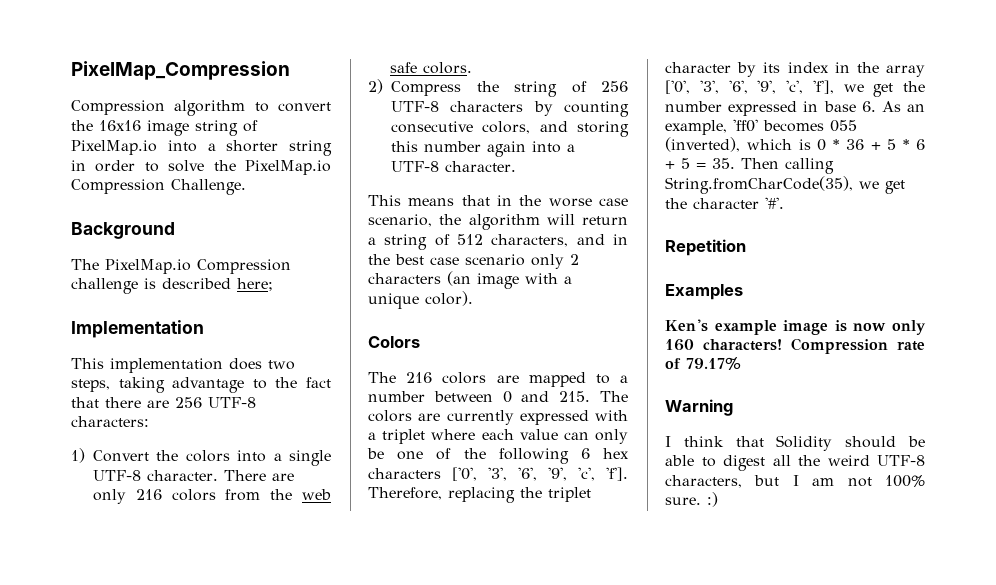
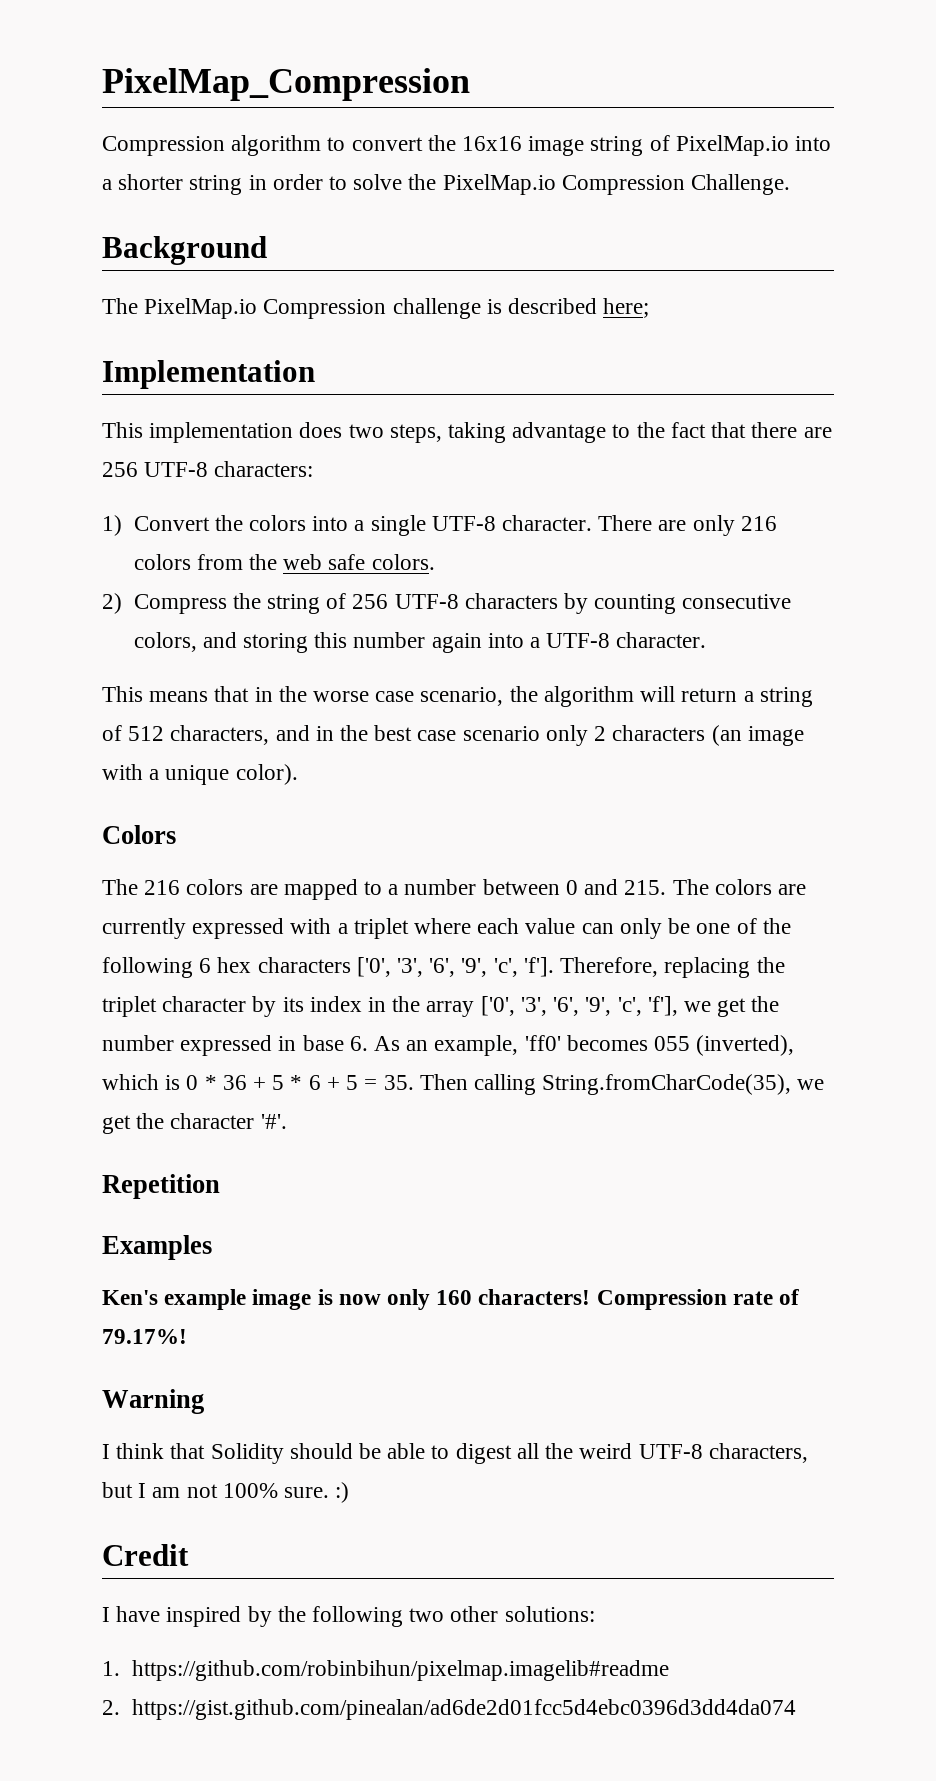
[686,357,741,370] 79.17% -> [102,1329,187,1344] 79.17%!
(718, 499) none -> [102,1544,189,1566] [102,1606,595,1627] [102,1660,669,1681] [102,1699,796,1720] // Credit // I have inspired by the following two other solutions: // 1. https://github.com/robinbihun/pixelmap.imagelib#readme // 2. https://gist.github.com/pinealan/ad6de2d01fcc5d4ebc0396d3dd4da074

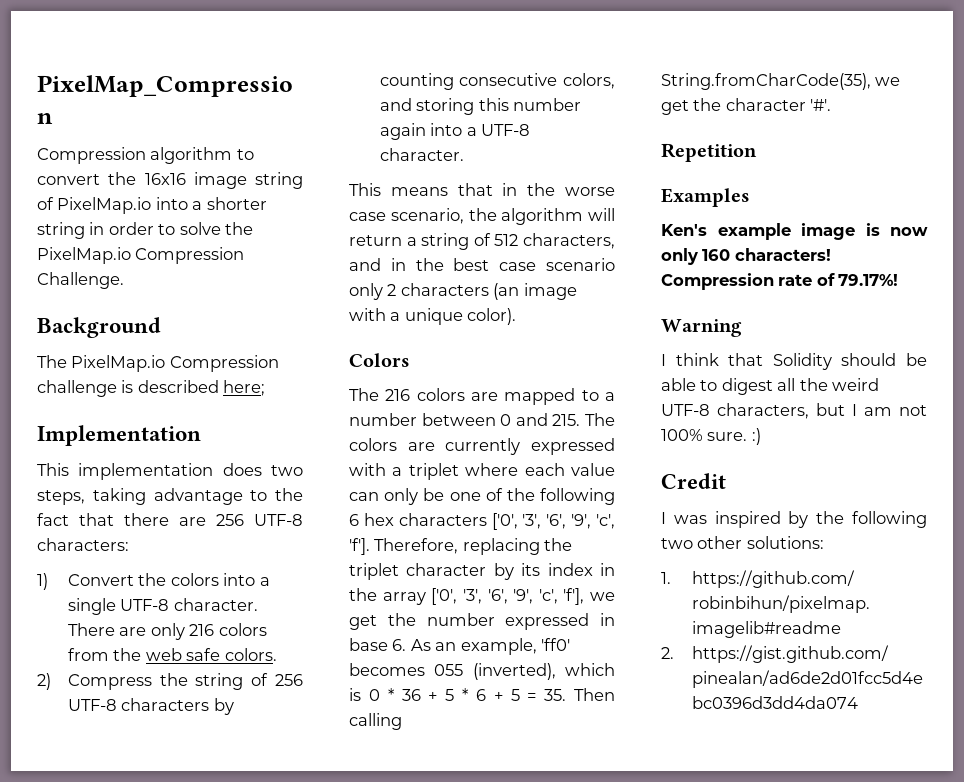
[116,1606,161,1622] have -> [673,515,707,524] was

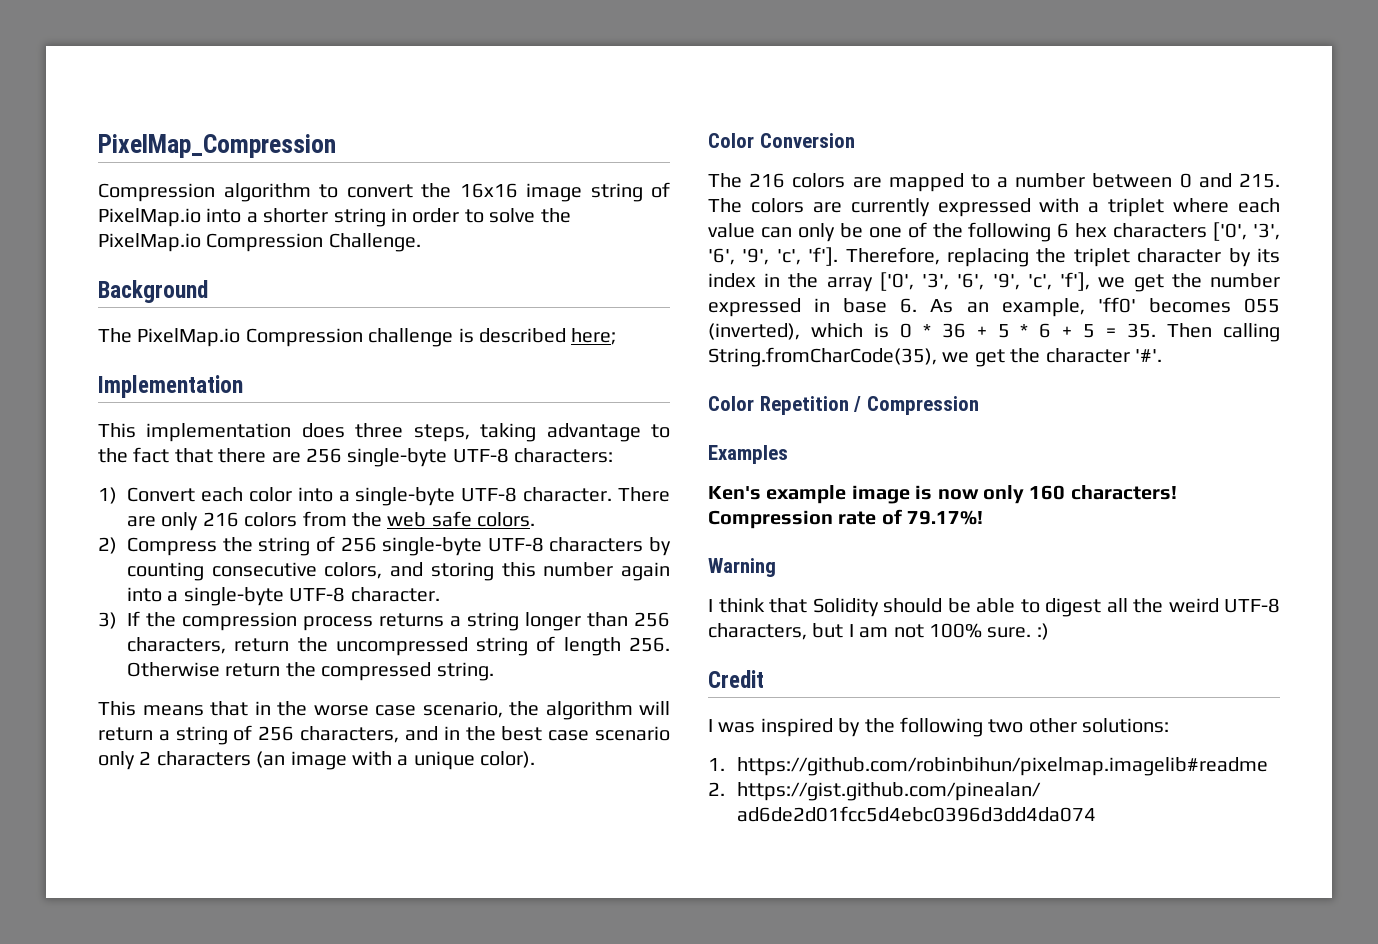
[271,465,303,476] two -> [355,423,404,438] three
(244, 520) none -> [347,448,448,467] single-byte
[138,573,270,586] [67,598,116,615] the colors into a single -> [200,487,456,506] each color into a single-byte
(304, 680) none -> [382,537,483,556] single-byte
[481,124,531,136] [379,148,464,161] UTF-8 character. -> [183,587,440,606] [98,611,670,631] [127,636,670,656] [127,662,494,681] single-byte UTF-8 character. // 3) If the compression process returns a string longer than 256 characters, return the uncompressed string of length 256. Otherwise return the compressed string.
[494,234,519,246] 512 -> [258,726,295,741] 256
[349,353,410,367] Colors -> [708,133,855,148] Color Conversion
(832, 105) none -> [708,396,754,411] Color
(757, 152) none -> [853,396,979,415] / Compression

